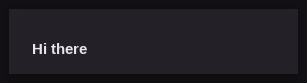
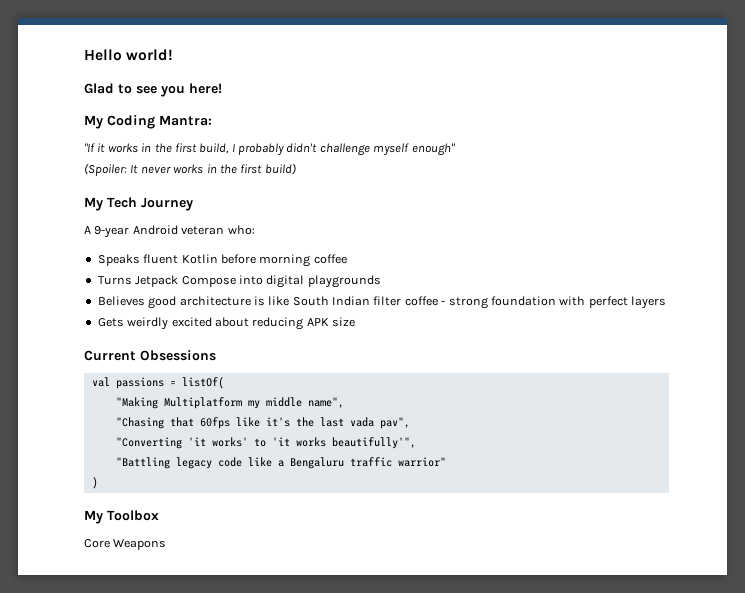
[32,43,88,54] Hi there -> [84,49,174,61] [84,83,222,97] [84,115,212,129] [84,143,455,156] [84,163,296,176] [84,197,193,211] [84,225,255,238] [97,254,347,267] [97,275,381,288] [97,296,666,309] [97,317,355,330] [84,350,216,361] [91,377,224,389] [115,397,344,409] [115,417,410,429] [115,437,416,449] [115,457,446,469] [91,477,98,489] [84,510,159,524] [84,539,167,550] Hello world! // Glad to see you here! // My Coding Mantra: // "If it works in the first build, I probably didn't challenge myself enough" // (Spoiler: It never works in the first build) // My Tech Journey // A 9-year Android veteran who: // Speaks fluent Kotlin before morning coffee // Turns Jetpack Compose into digital playgrounds // Believes good architecture is like South Indian filter coffee - strong foundation with perfect layers // Gets weirdly excited about reducing APK size // Current Obsessions // val passions = listOf( // "Making Multiplatform my middle name", // "Chasing that 60fps like it's the last vada pav", // "Converting 'it works' to 'it works beautifully'", // "Battling legacy code like a Bengaluru traffic warrior" // ) // My Toolbox // Core Weapons

